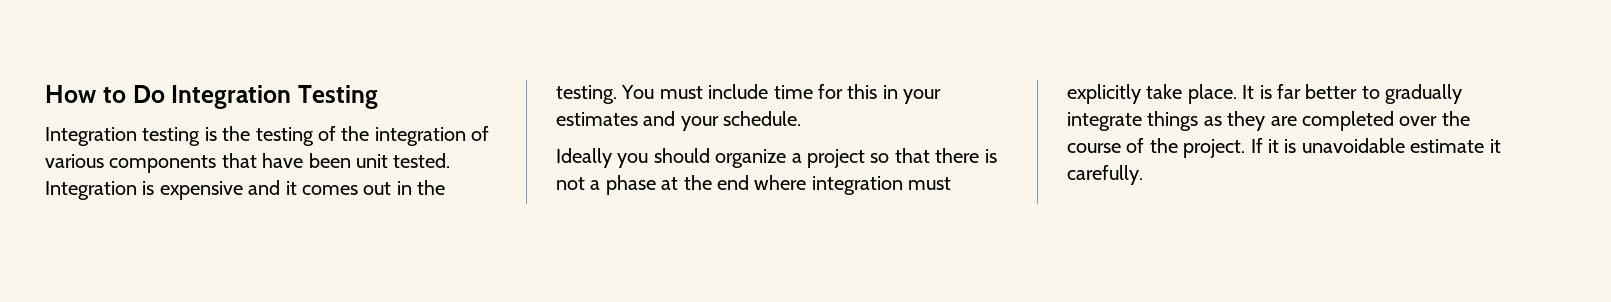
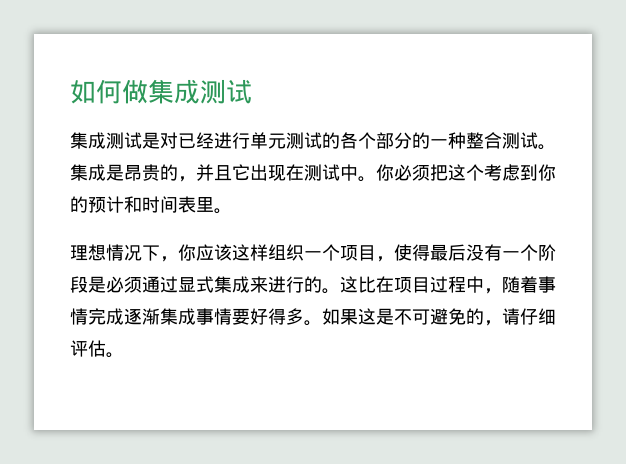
[45,85,378,109] [45,126,490,146] [45,153,451,173] [45,180,446,200] [556,84,942,104] [556,111,802,131] [556,148,997,168] [556,175,952,195] [1067,84,1463,104] [1067,111,1470,131] [1067,138,1501,158] [1067,165,1143,185] How to Do Integration Testing // Integration testing is the testing of the integration of various components that have been unit tested. Integration is expensive and it comes out in the testing. You must include time for this in your estimates and your schedule. // Ideally you should organize a project so that there is not a phase at the end where integration must explicitly take place. It is far better to gradually integrate things as they are completed over the course of the project. If it is unavoidable estimate it carefully. -> [70,79,252,104] [70,132,556,150] [70,164,556,182] [70,196,232,214] [70,244,556,262] [70,276,556,294] [70,308,556,326] [70,340,124,358] 如何做集成测试 // 集成测试是对已经进行单元测试的各个部分的一种整合测试。集成是昂贵的，并且它出现在测试中。你必须把这个考虑到你的预计和时间表里。 // 理想情况下，你应该这样组织一个项目，使得最后没有一个阶段是必须通过显式集成来进行的。这比在项目过程中，随着事情完成逐渐集成事情要好得多。如果这是不可避免的，请仔细评估。

